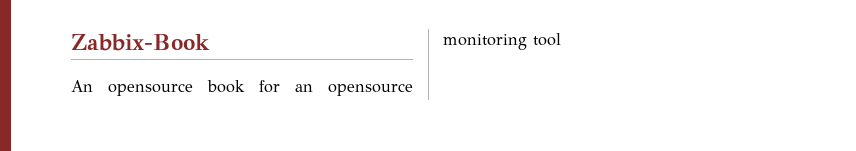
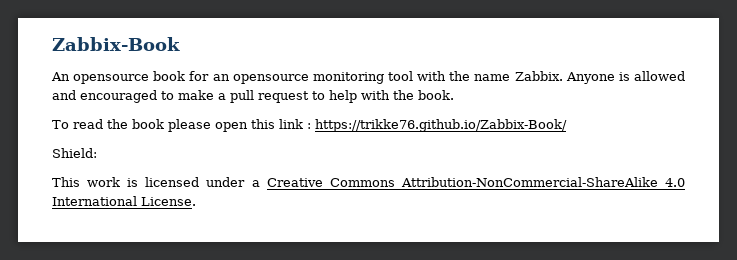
(561, 39) none -> [417,71,685,84] [52,90,454,103] [52,119,567,132] [52,148,97,158] [52,177,685,187] [52,196,196,206] with the name Zabbix. Anyone is allowed and encouraged to make a pull request to help with the book. // To read the book please open this link : https://trikke76.github.io/Zabbix-Book/ // Shield: // This work is licensed under a Creative Commons Attribution-NonCommercial-ShareAlike 4.0 International License.

